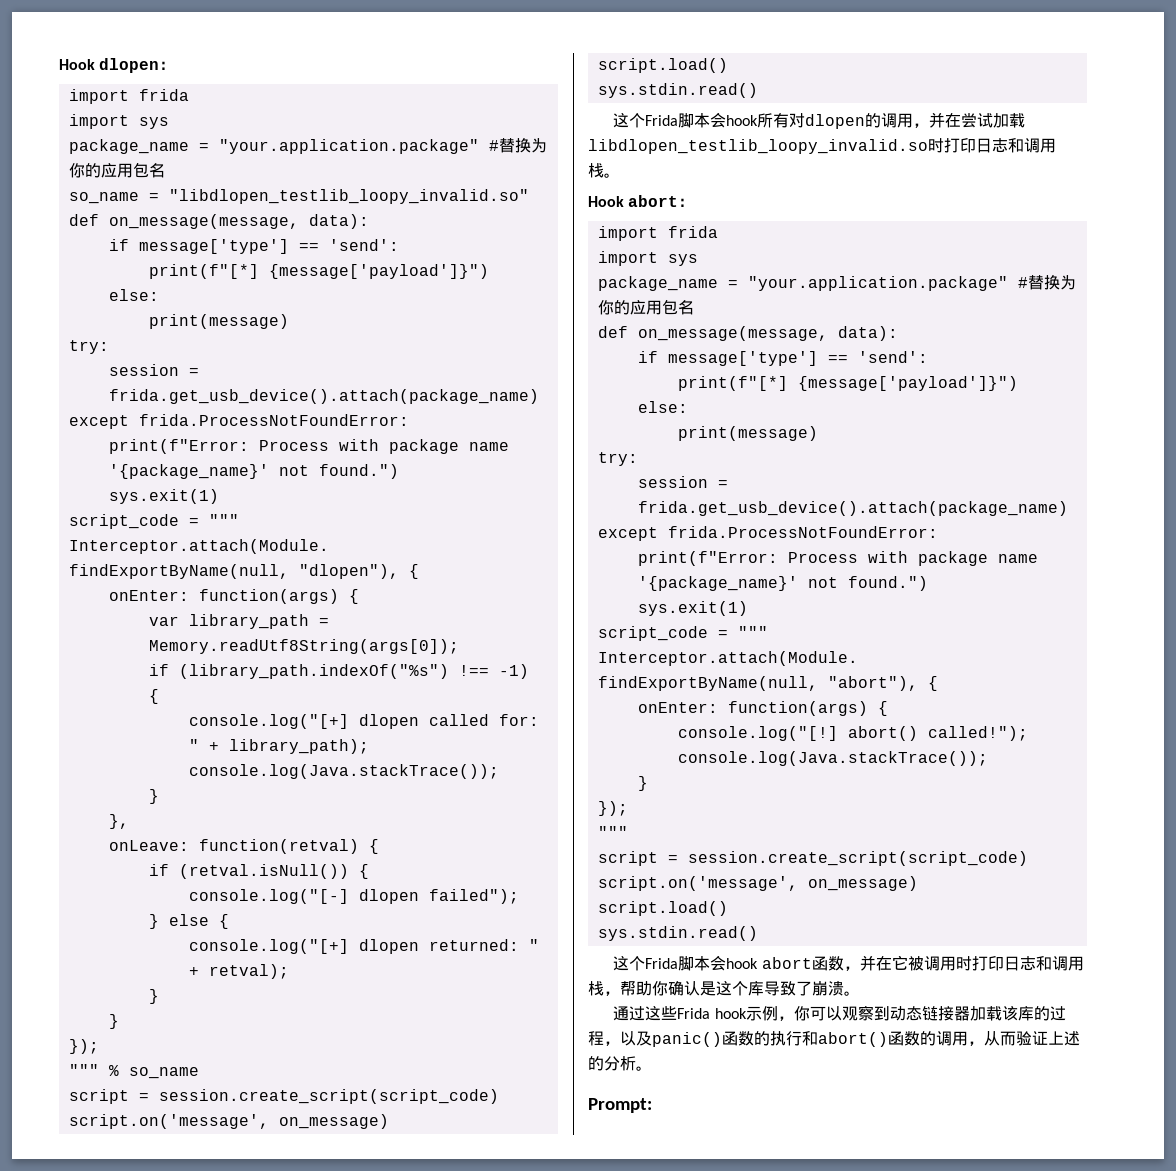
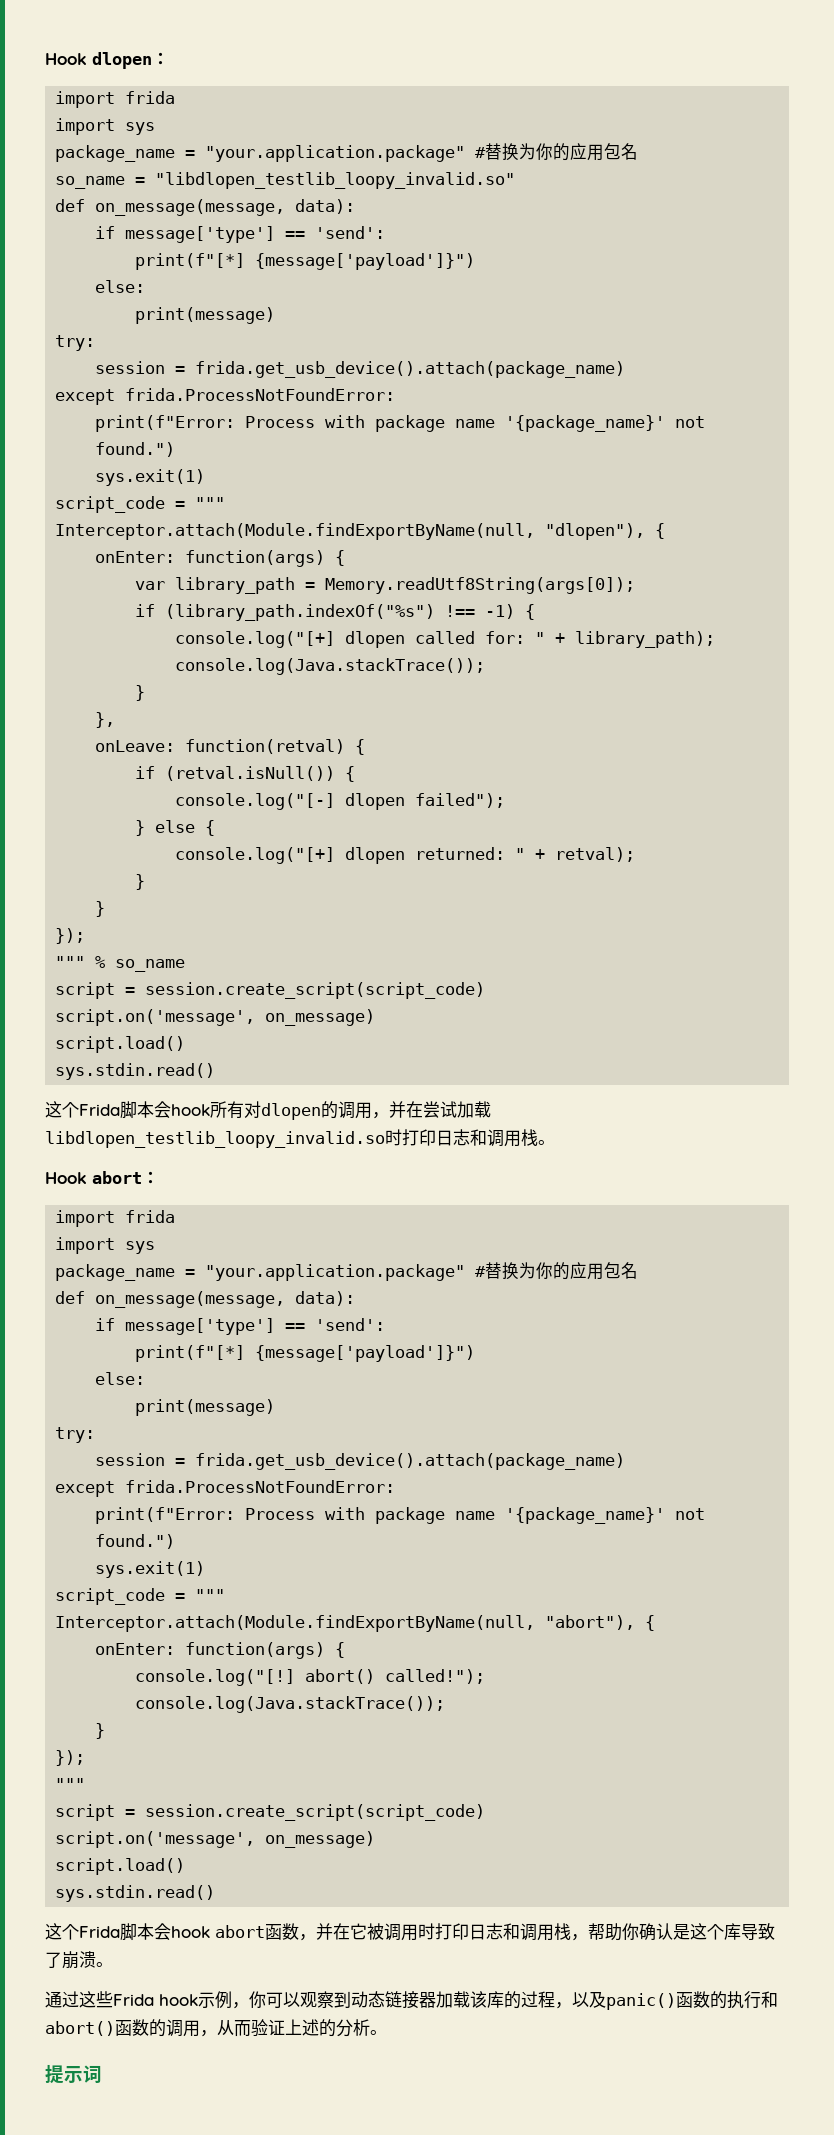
[588,1098,652,1113] Prompt: -> [45,2064,102,2084] 提示词

